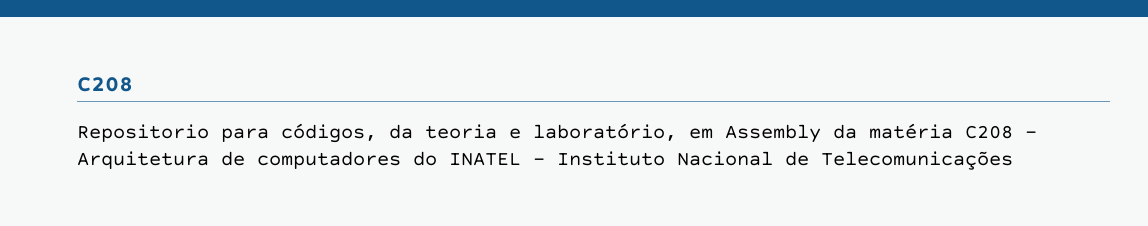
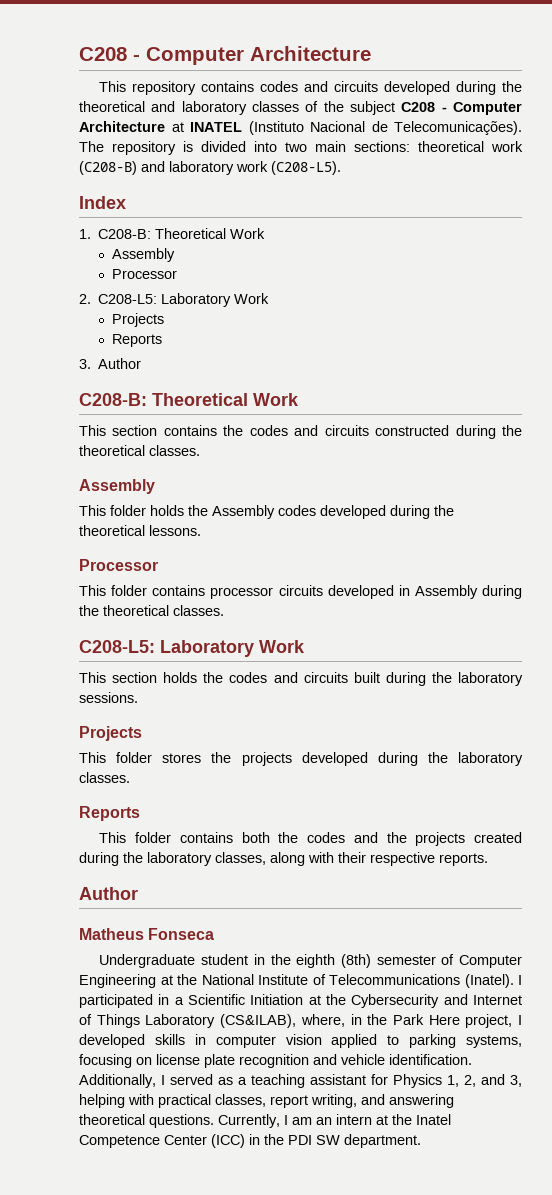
[77,77,133,92] [77,123,1037,143] [77,151,1013,170] C208 // Repositorio para códigos, da teoria e laboratório, em Assembly da matéria C208 - Arquitetura de computadores do INATEL - Instituto Nacional de Telecomunicações -> [79,46,371,65] [99,81,522,95] [79,101,522,115] [79,121,522,135] [79,141,523,155] [79,161,341,175] [79,196,126,209] [79,228,266,239] [112,248,176,262] [112,269,178,279] [79,293,270,307] [112,313,165,327] [112,334,163,347] [79,358,142,369] [79,393,299,406] [79,425,523,439] [79,445,200,456] [79,479,155,494] [79,505,454,519] [79,525,201,536] [79,559,158,571] [79,585,522,599] [79,605,224,616] [79,640,305,657] [79,672,523,686] [79,692,138,703] [79,726,142,741] [79,752,523,766] [79,772,130,783] [79,806,140,821] [99,832,522,846] [79,852,488,866] [79,887,138,900] [79,928,215,940] [99,954,522,968] [79,974,522,988] [79,994,522,1008] [79,1014,522,1028] [79,1034,522,1048] [79,1054,472,1068] [79,1074,522,1088] [79,1094,454,1108] [79,1114,451,1128] [79,1134,421,1148] C208 - Computer Architecture // This repository contains codes and circuits developed during the theoretical and laboratory classes of the subject C208 - Computer Architecture at INATEL (Instituto Nacional de Telecomunicações). The repository is divided into two main sections: theoretical work (C208-B) and laboratory work (C208-L5). // Index // 1. C208-B: Theoretical Work // Assembly // Processor // 2. C208-L5: Laboratory Work // Projects // Reports // 3. Author // C208-B: Theoretical Work // This section contains the codes and circuits constructed during the theoretical classes. // Assembly // This folder holds the Assembly codes developed during the theoretical lessons. // Processor // This folder contains processor circuits developed in Assembly during the theoretical classes. // C208-L5: Laboratory Work // This section holds the codes and circuits built during the laboratory sessions. // Projects // This folder stores the projects developed during the laboratory classes. // Reports // This folder contains both the codes and the projects created during the laboratory classes, along with their respective reports. // Author // Matheus Fonseca // Undergraduate student in the eighth (8th) semester of Computer Engineering at the National Institute of Telecommunications (Inatel). I participated in a Scientific Initiation at the Cybersecurity and Internet of Things Laboratory (CS&ILAB), where, in the Park Here project, I developed skills in computer vision applied to parking systems, focusing on license plate recognition and vehicle identification. Additionally, I served as a teaching assistant for Physics 1, 2, and 3, helping with practical classes, report writing, and answering theoretical questions. Currently, I am an intern at the Inatel Competence Center (ICC) in the PDI SW department.

